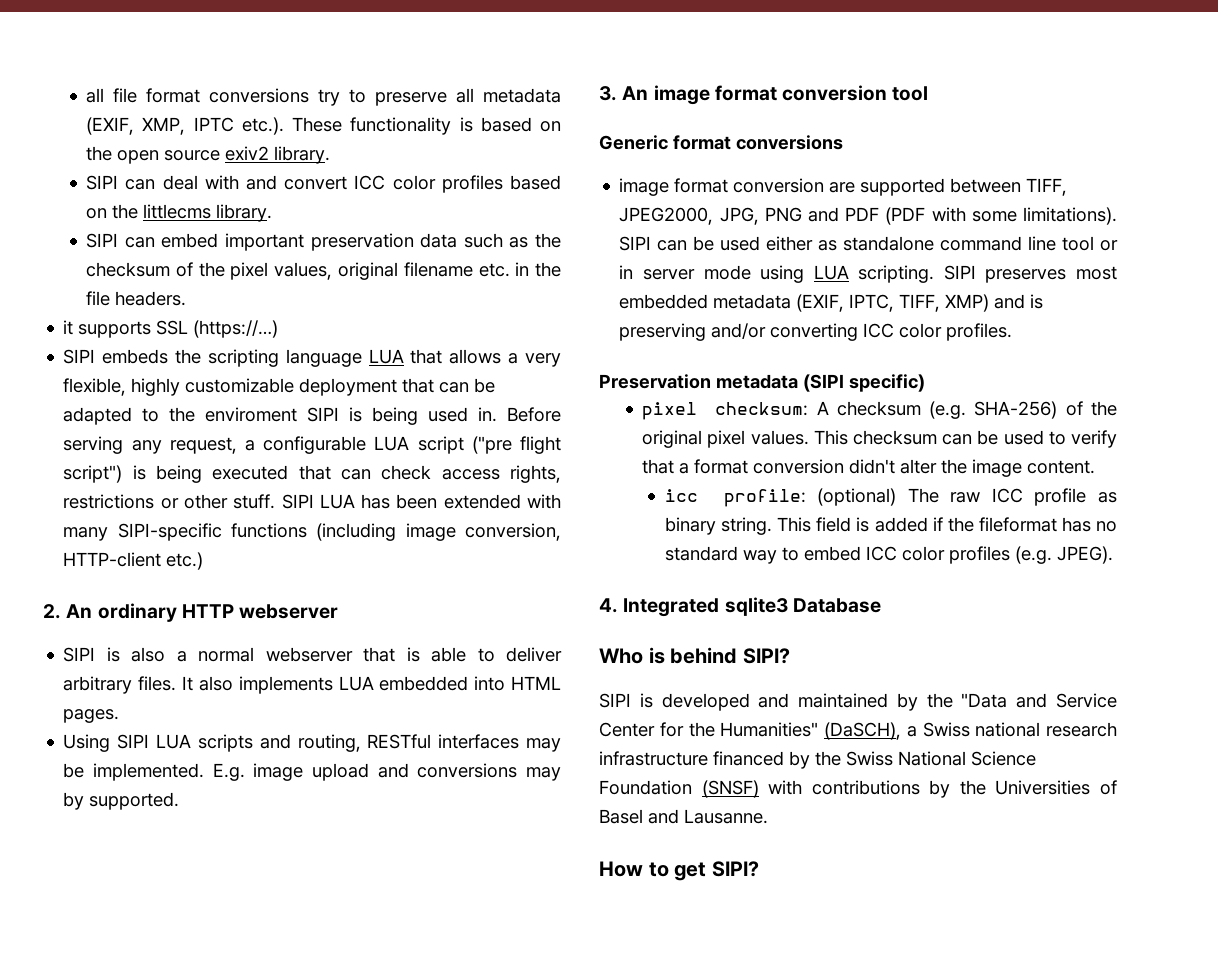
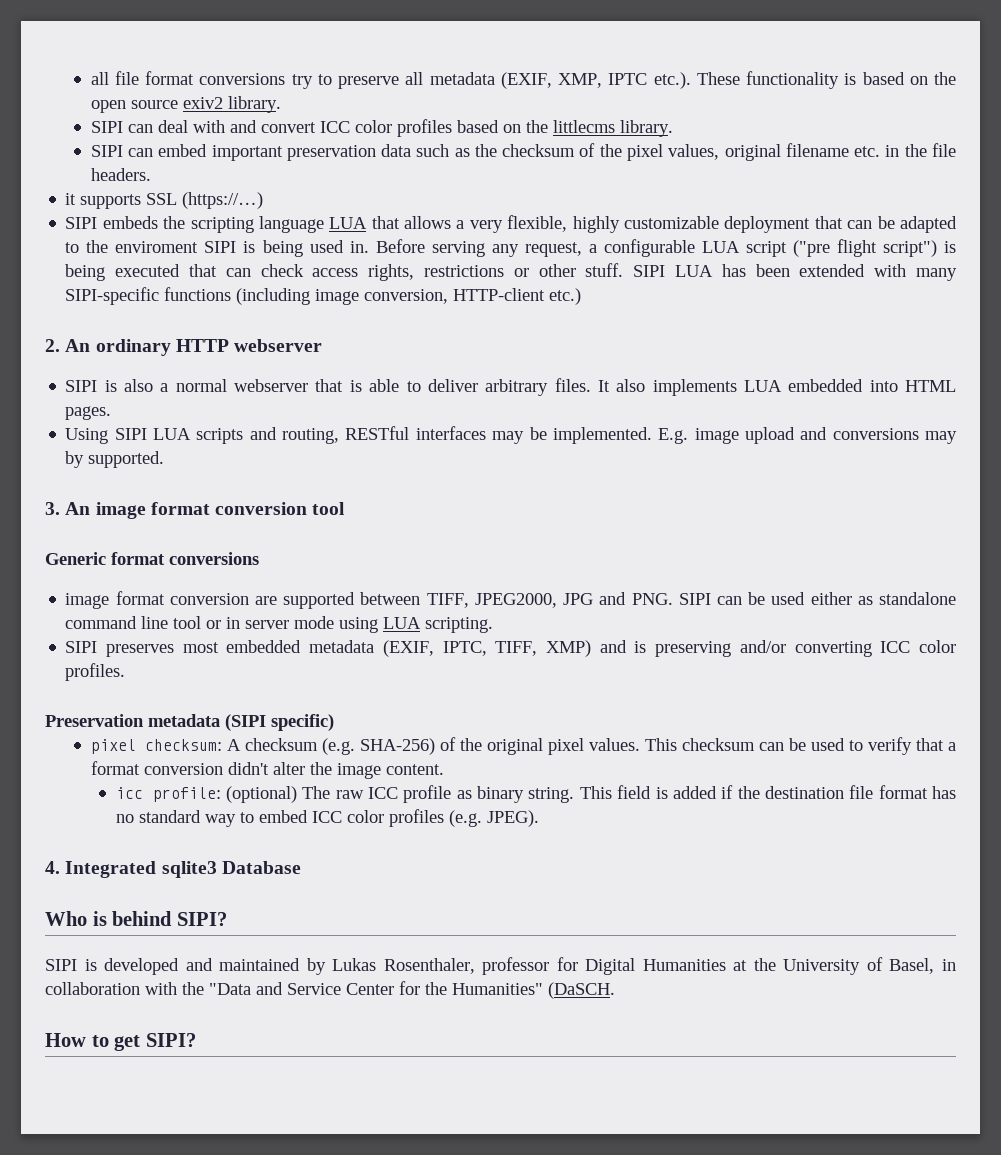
[719,207,1117,225] JPG, PNG and PDF (PDF with some limitations). -> [563,592,673,605] JPG and PNG.
(935, 274) none -> (494, 625) //
[978,517,1057,532] fileformat -> [764,785,928,799] destination file format
(918, 702) none -> [332,957,956,975] [45,982,177,995] Lukas Rosenthaler, professor for Digital Humanities at the University of Basel, in collaboration with
[824,722,1117,740] [599,751,1036,769] [599,780,1117,798] [599,809,768,824] (DaSCH), a Swiss national research infrastructure financed by the Swiss National Science Foundation (SNSF) with contributions by the Universities of Basel and Lausanne. -> [548,982,615,999] (DaSCH.

